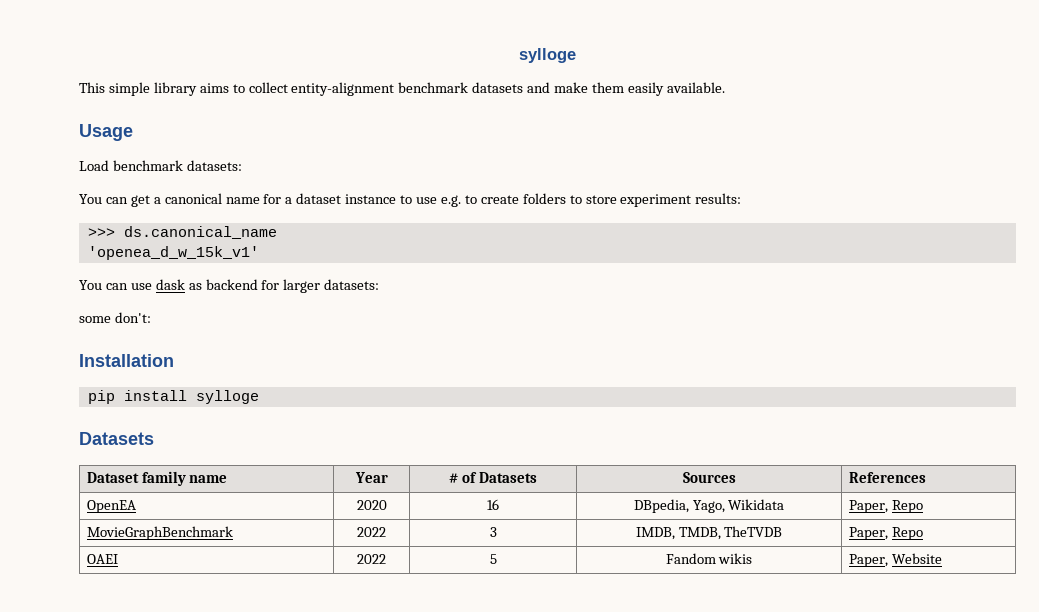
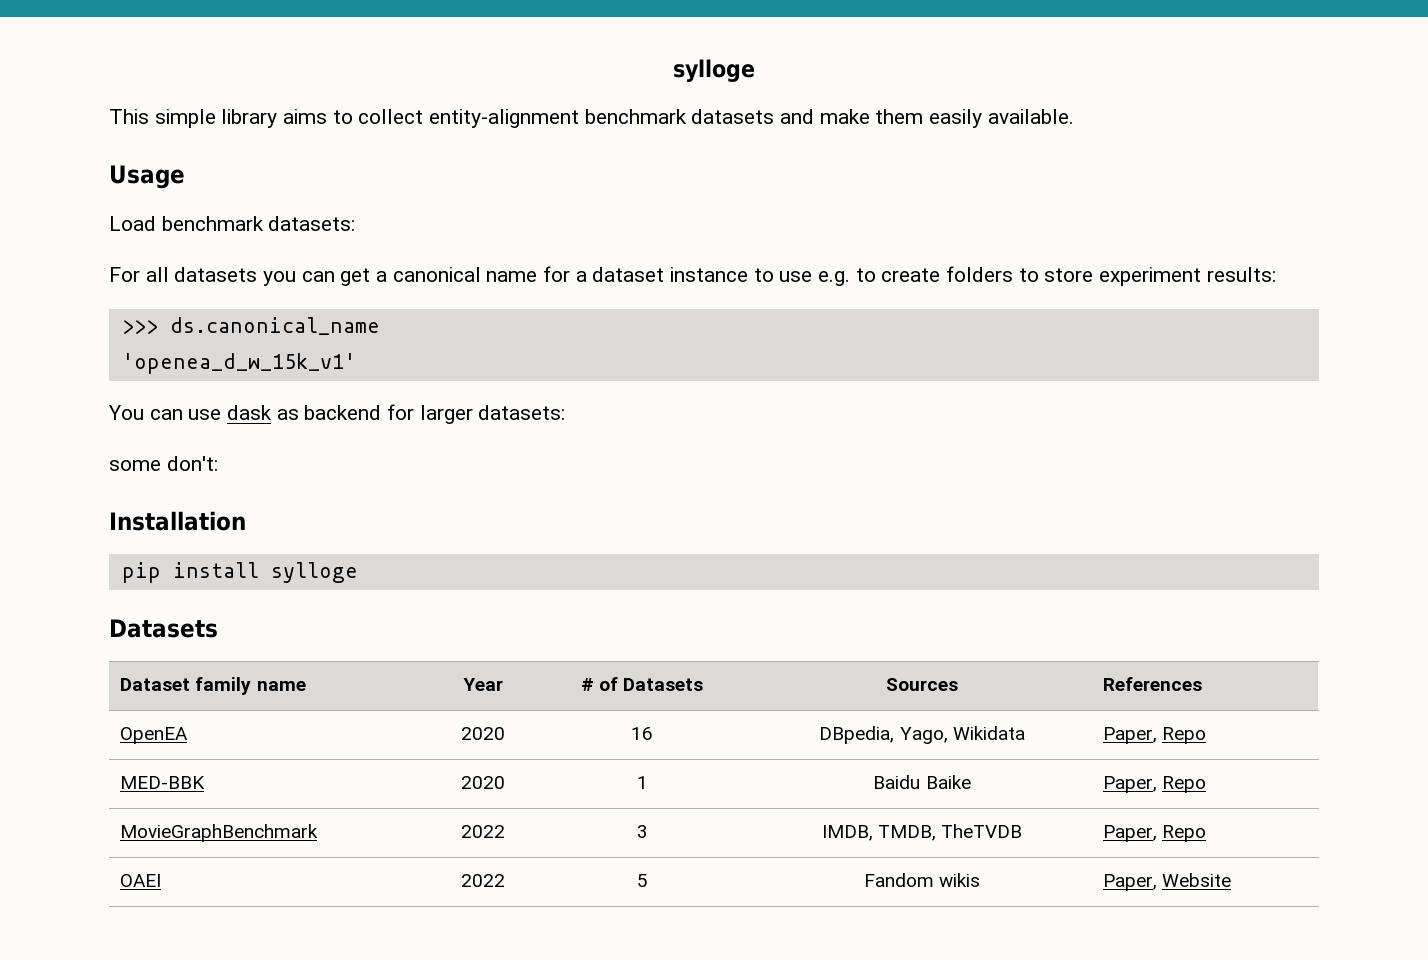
[79,194,102,204] You -> [109,267,297,286] For all datasets you
(923, 506) none -> [120,776,206,789] [461,776,505,789] [636,776,648,789] [873,775,971,789] [1103,776,1207,793] // MED-BBK | 2020 | 1 | Baidu Baike | Paper, Repo

